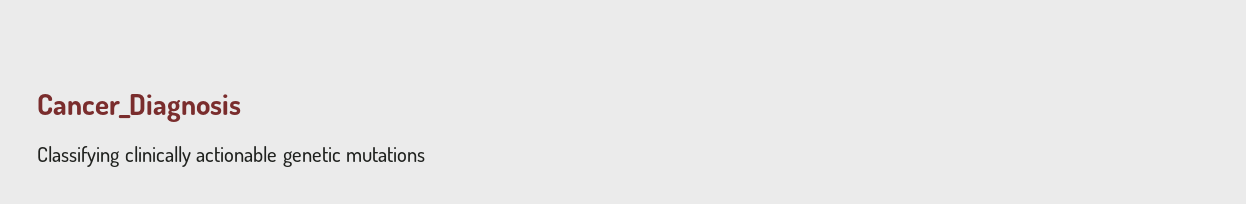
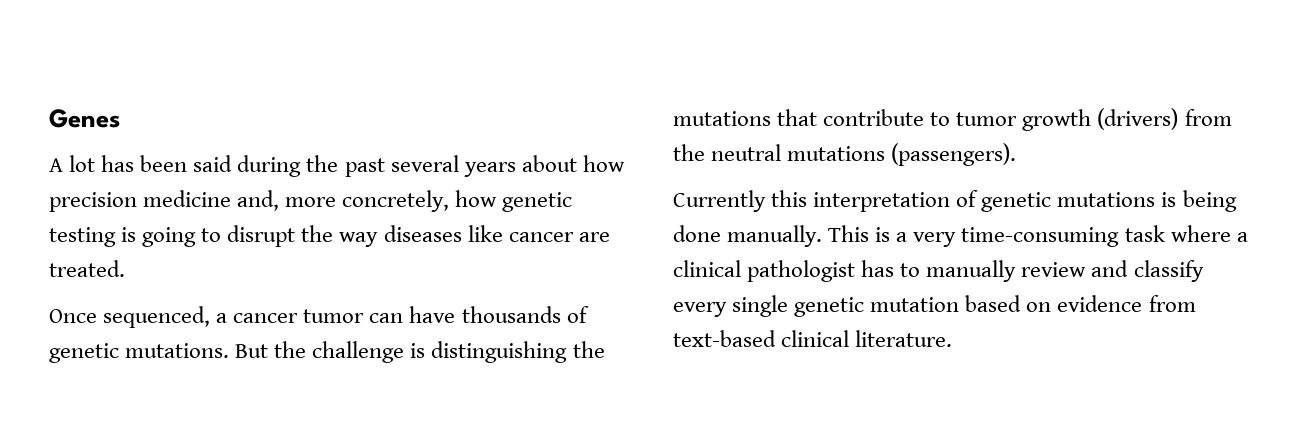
[37,94,241,122] [37,146,426,167] Cancer_Diagnosis // Classifying clinically actionable genetic mutations -> [49,109,120,128] [49,155,625,177] [49,190,573,212] [49,225,610,247] [49,260,125,277] [49,306,589,328] [49,341,605,363] [673,108,1232,131] [673,143,1017,166] [673,190,1237,212] [673,225,1248,247] [673,260,1204,282] [673,295,1196,317] [673,330,953,347] Genes // A lot has been said during the past several years about how precision medicine and, more concretely, how genetic testing is going to disrupt the way diseases like cancer are treated. // Once sequenced, a cancer tumor can have thousands of genetic mutations. But the challenge is distinguishing the mutations that contribute to tumor growth (drivers) from the neutral mutations (passengers). // Currently this interpretation of genetic mutations is being done manually. This is a very time-consuming task where a clinical pathologist has to manually review and classify every single genetic mutation based on evidence from text-based clinical literature.

